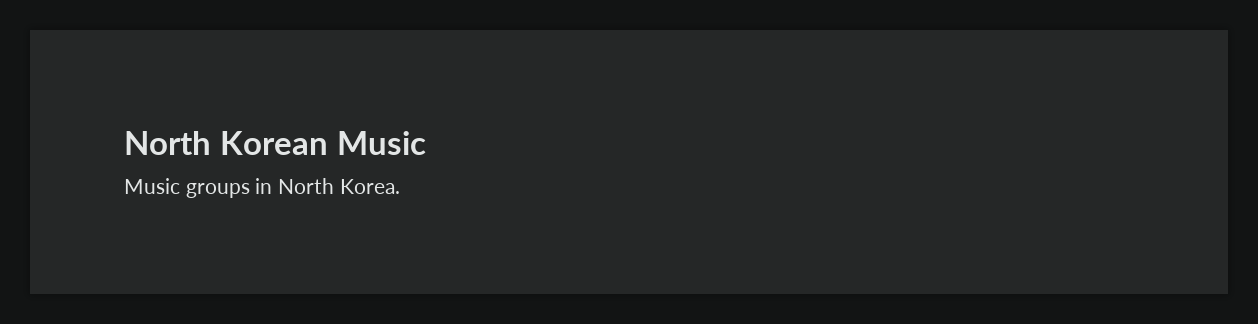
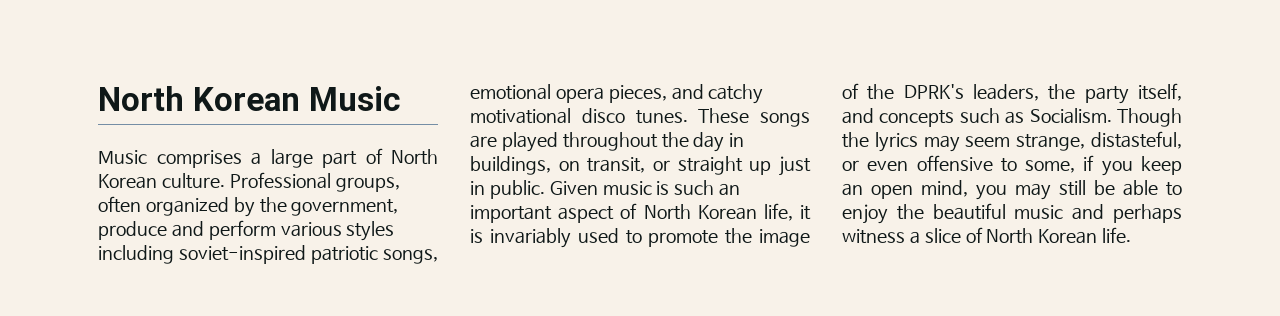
[185,178,400,198] groups in North Korea. -> [156,148,438,168] [98,172,400,192] [98,196,399,217] [98,220,395,241] [98,245,438,264] [470,84,764,104] [470,108,810,127] [470,132,745,152] [470,156,811,176] [470,180,741,199] [470,203,811,223] [470,228,810,248] [842,83,1182,104] [842,108,1182,127] [842,131,1183,152] [842,155,1182,176] [842,180,1182,200] [842,203,1182,224] [842,227,1132,244] comprises a large part of North Korean culture. Professional groups, often organized by the government, produce and perform various styles including soviet-inspired patriotic songs, emotional opera pieces, and catchy motivational disco tunes. These songs are played throughout the day in buildings, on transit, or straight up just in public. Given music is such an important aspect of North Korean life, it is invariably used to promote the image of the DPRK's leaders, the party itself, and concepts such as Socialism. Though the lyrics may seem strange, distasteful, or even offensive to some, if you keep an open mind, you may still be able to enjoy the beautiful music and perhaps witness a slice of North Korean life.

